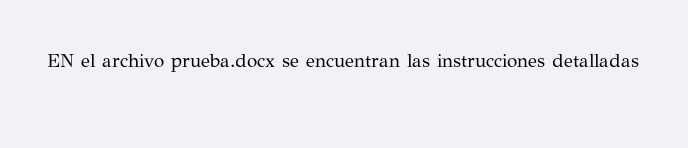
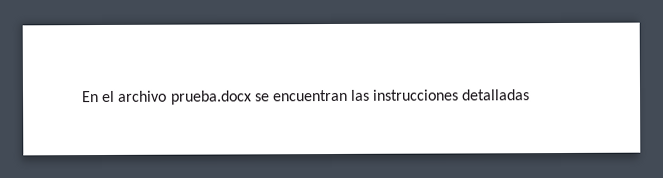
[47,54,74,67] EN -> [82,91,99,103] En

